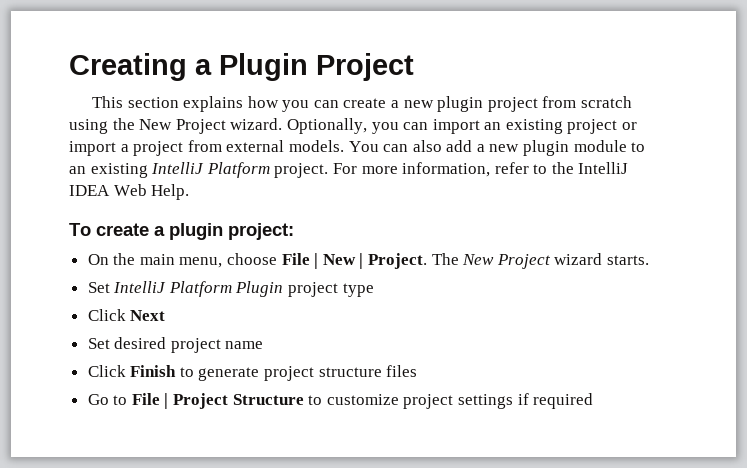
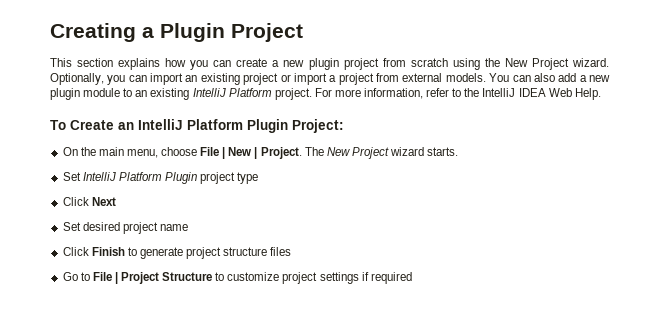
[96,223,294,240] create a plugin project: -> [70,119,344,133] Create an IntelliJ Platform Plugin Project:

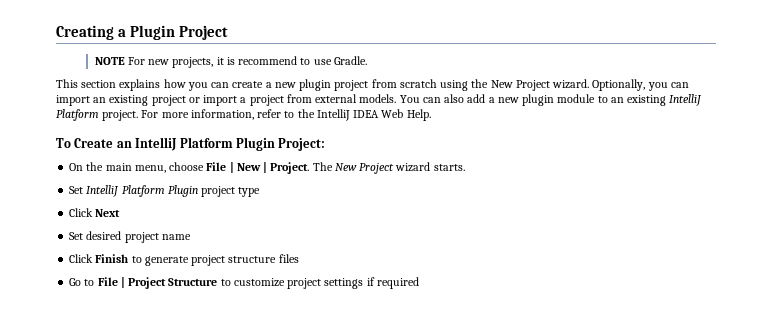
(303, 32) none -> [94,56,367,68] // NOTE For new projects, it is recommend to use Gradle.

